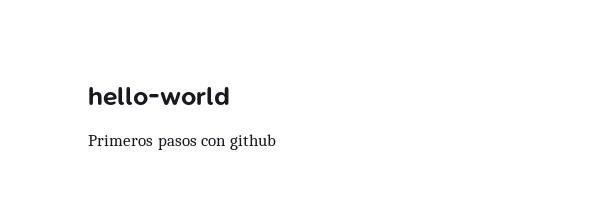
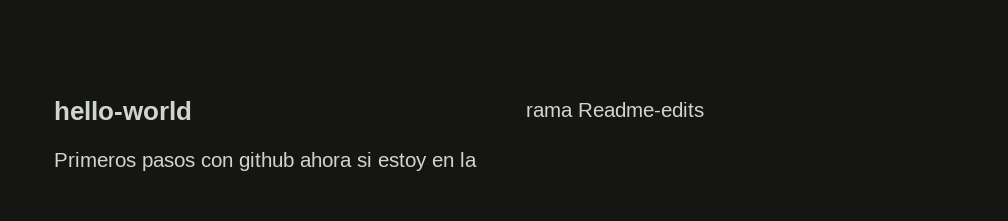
(276, 142) none -> [300,152,477,171] [526,102,704,117] ahora si estoy en la rama Readme-edits

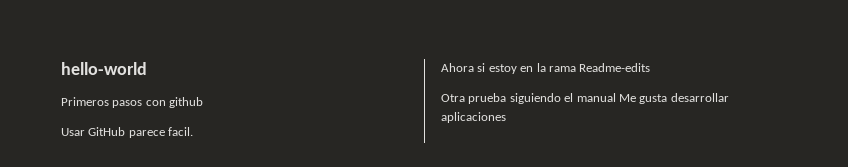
[300,152,352,167] ahora -> [61,127,194,138] [441,63,474,72] // Usar GitHub parece facil. // Ahora
(704, 109) none -> [441,93,729,104] [441,112,506,123] // Otra prueba siguiendo el manual Me gusta desarrollar aplicaciones

